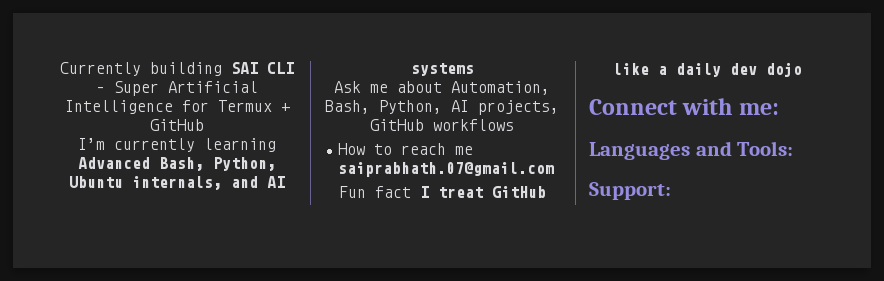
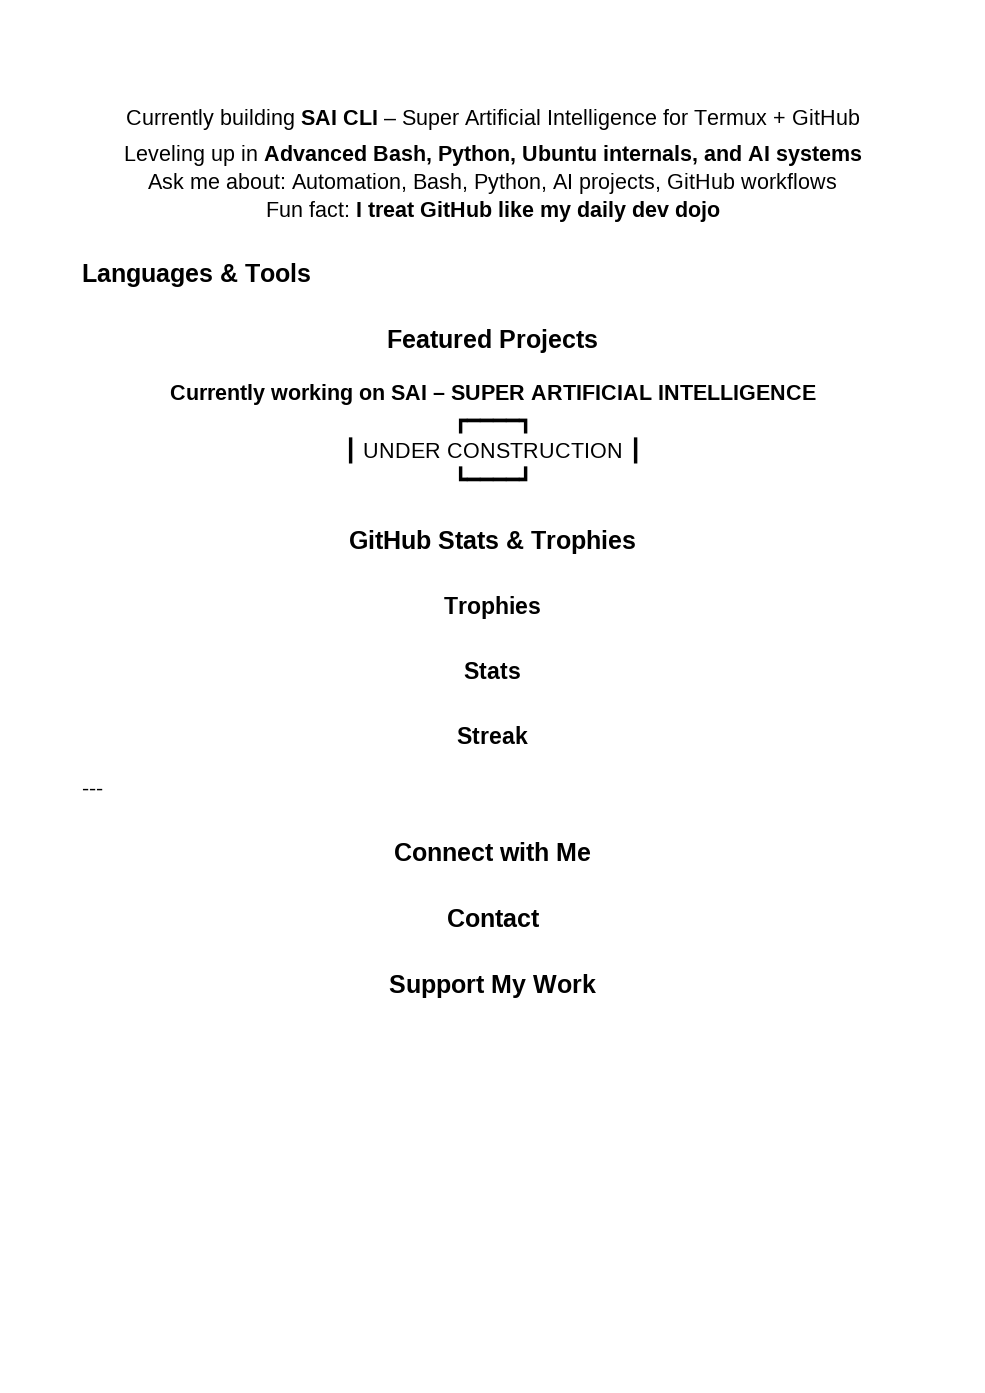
[78,138,276,152] I’m currently learning -> [123,145,258,166] Leveling up in
[397,81,442,93] about -> [226,173,286,189] about:
[338,143,474,155] [338,162,555,177] // How to reach me saiprabhath.07@gmail.com -> (837, 181) none
[374,186,411,198] fact -> [308,201,350,217] fact:
[657,66,667,75] a -> [539,205,571,222] my
[589,98,779,115] [589,141,794,160] [589,182,671,200] Connect with me: // Languages and Tools: // Support: -> [82,263,311,287] [387,329,598,353] [169,384,816,405] [453,418,532,434] [343,437,642,464] [453,466,532,487] [349,530,636,554] [444,596,541,619] [464,662,521,679] [457,726,528,744] [82,788,103,796] [394,842,591,861] [446,909,540,927] [389,974,596,998] Languages & Tools // Featured Projects // Currently working on SAI – SUPER ARTIFICIAL INTELLIGENCE // ┏━━━━┓ // ┃ UNDER CONSTRUCTION ┃ // ┗━━━━┛ // GitHub Stats & Trophies // Trophies // Stats // Streak // --- // Connect with Me // Contact // Support My Work

